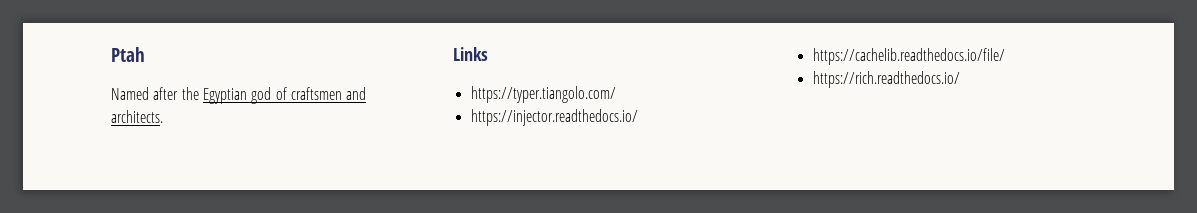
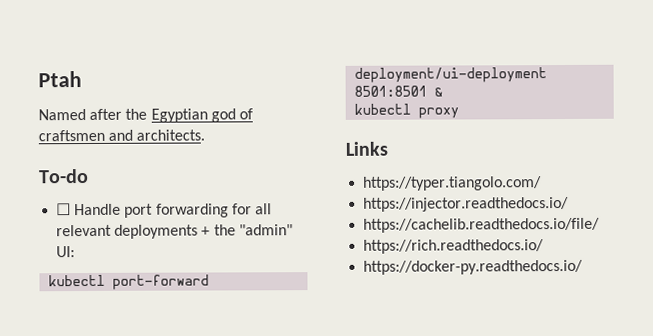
(163, 116) none -> [39,168,89,184] [56,203,272,218] [56,224,293,239] [56,246,76,258] [48,274,210,290] [354,67,548,83] [354,85,444,97] [354,103,460,119] // To-do // ☐ Handle port forwarding for all relevant deployments + the "admin" UI: // kubectl port-forward deployment/ui-deployment 8501:8501 & // kubectl proxy
(960, 79) none -> [363,259,584,275] // https://docker-py.readthedocs.io/

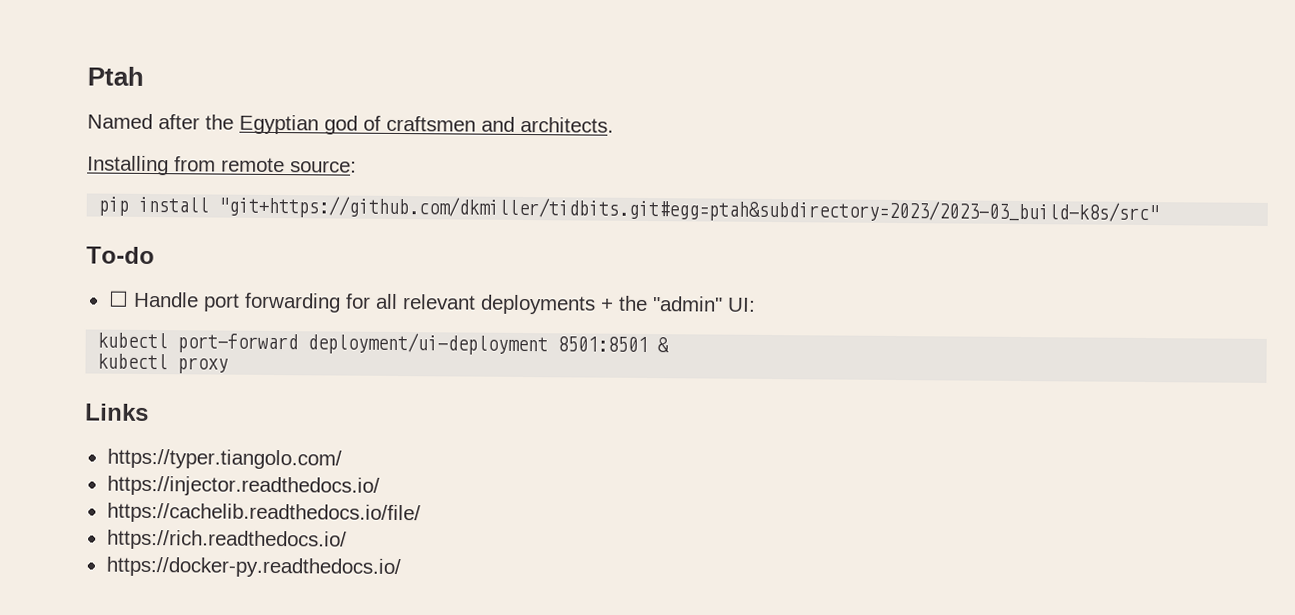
(206, 135) none -> [87,155,357,176] [98,195,1160,225] // Installing from remote source: // pip install "git+https://github.com/dkmiller/tidbits.git#egg=ptah&subdirectory=2023/2023-03_build-k8s/src"

